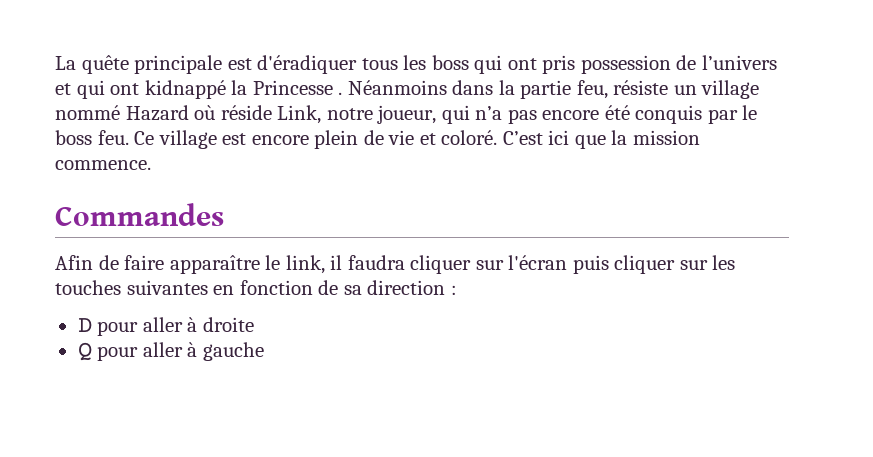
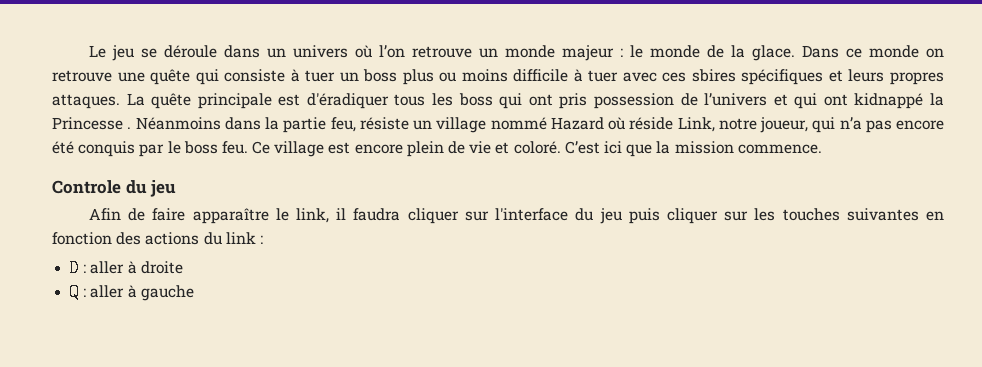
(55, 63) none -> [89,45,944,61] [52,69,944,85] [52,94,120,109] Le jeu se déroule dans un univers où l’on retrouve un monde majeur : le monde de la glace. Dans ce monde on retrouve une quête qui consiste à tuer un boss plus ou moins difficile à tuer avec ces sbires spécifiques et leurs propres attaques.
[55,203,224,226] Commandes -> [52,180,177,197] Controle du jeu
[508,255,568,270] l'écran -> [495,208,622,224] l'interface du jeu
[318,280,446,295] de sa direction -> [116,232,256,245] des actions du link
[97,321,139,336] pour -> [83,264,87,273] :
[97,346,139,361] pour -> [83,288,87,297] :

